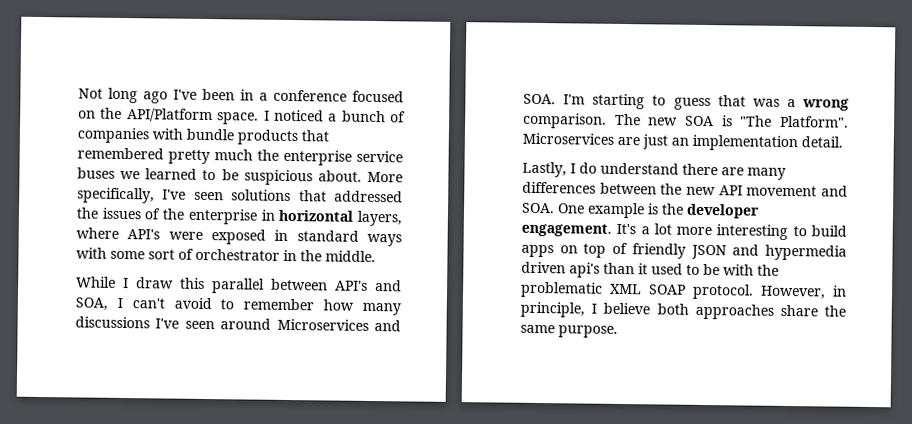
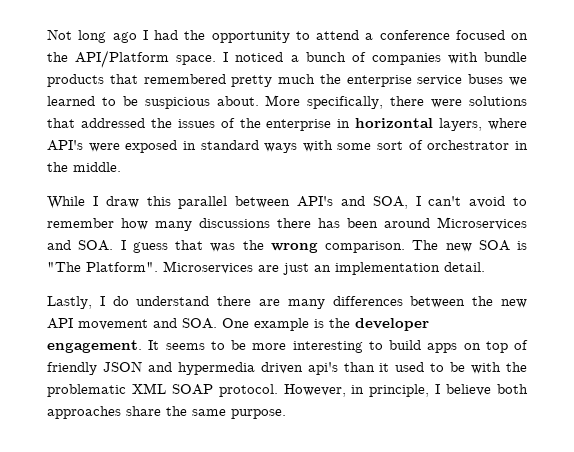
[173,88,254,101] I've been in -> [142,30,359,43] I had the opportunity to attend
[162,189,224,201] I've seen -> [390,96,463,108] there were
[155,318,215,330] I've seen -> [277,218,378,228] there has been
[563,93,667,110] I'm starting to -> [120,240,126,250] I
[786,98,796,108] a -> [242,240,264,250] the
[616,223,672,235] It's a lot -> [148,340,246,350] It seems to be

